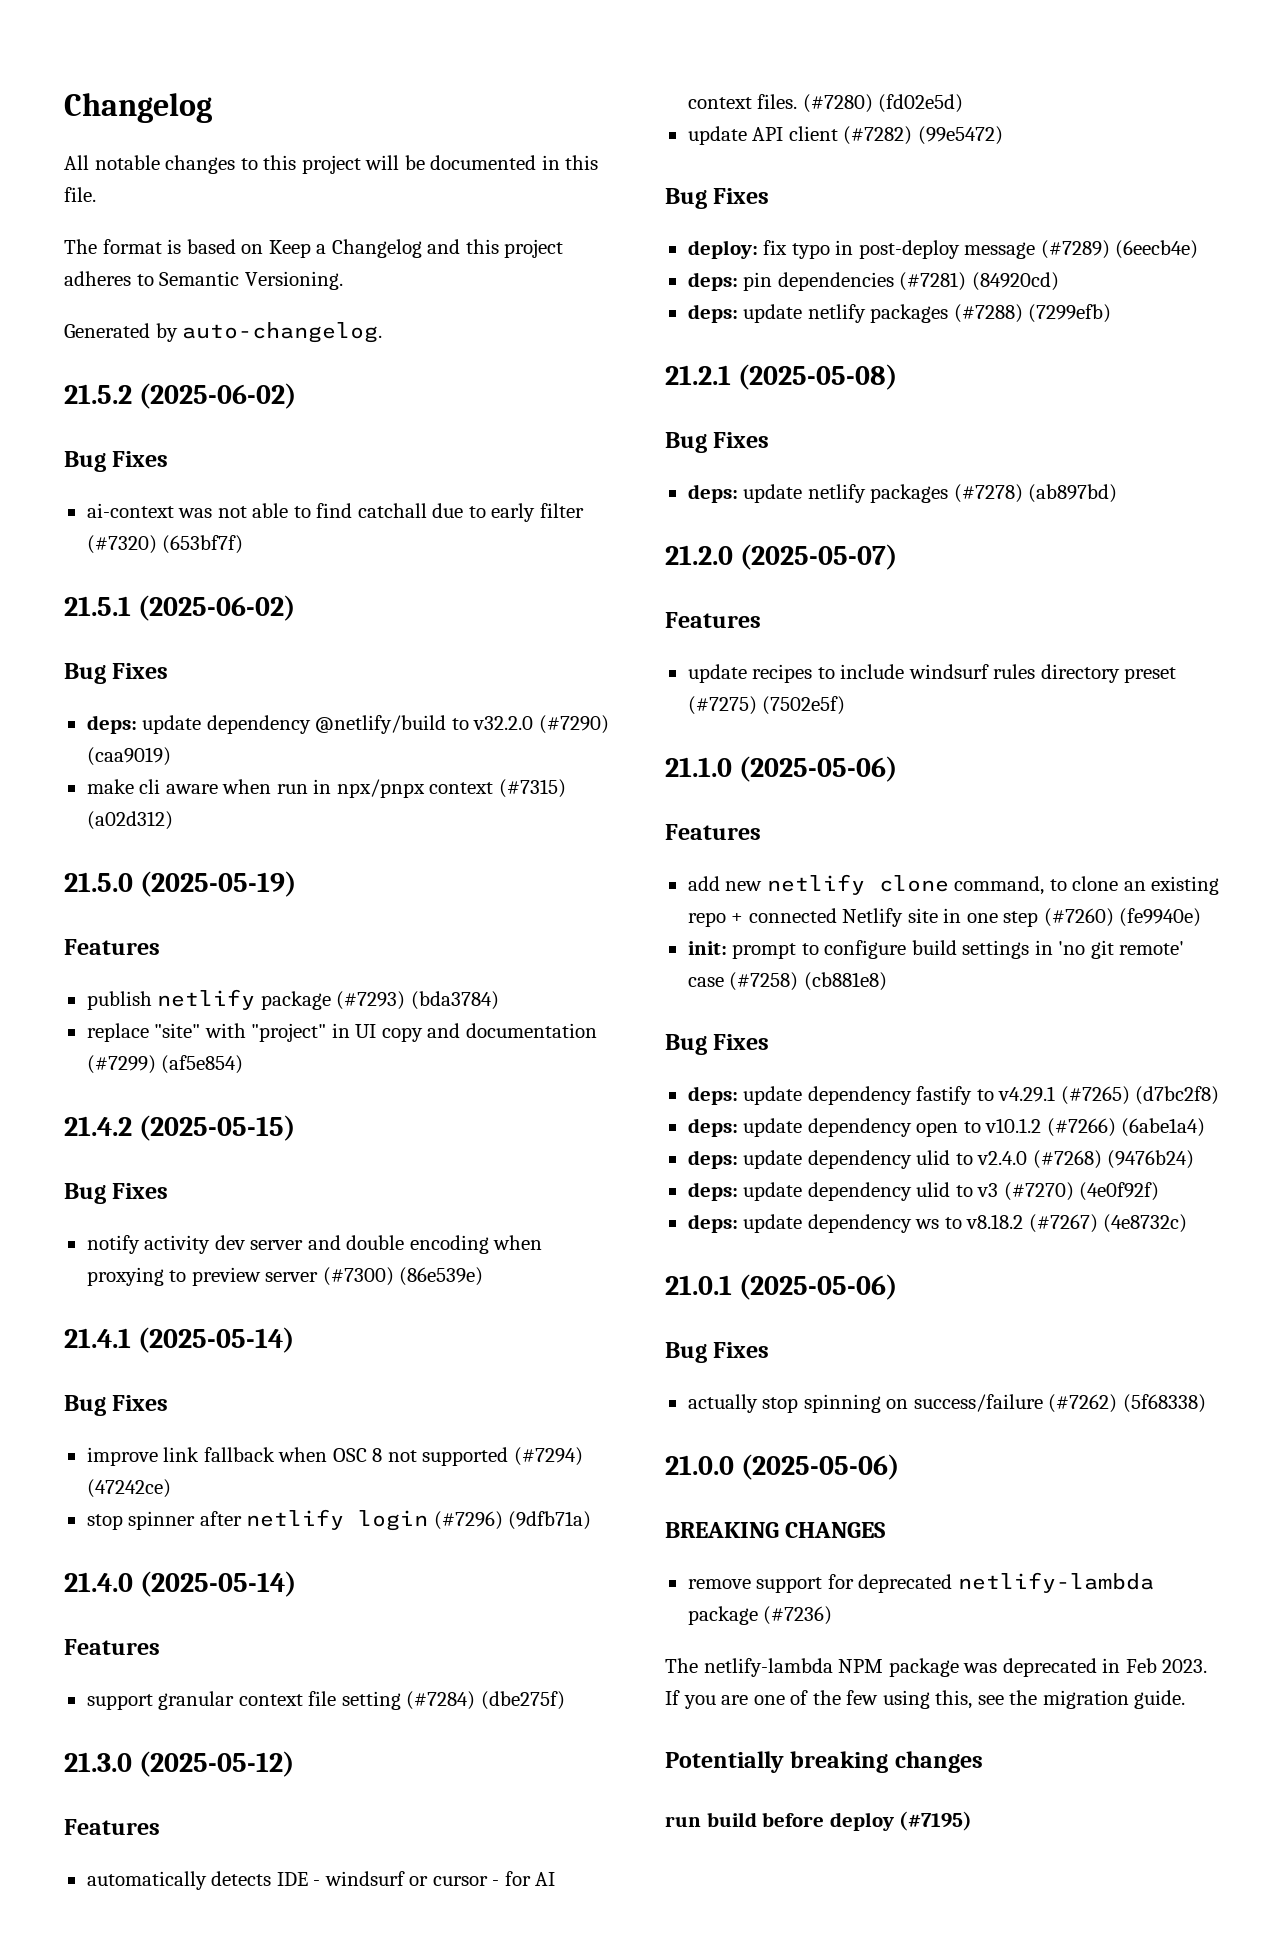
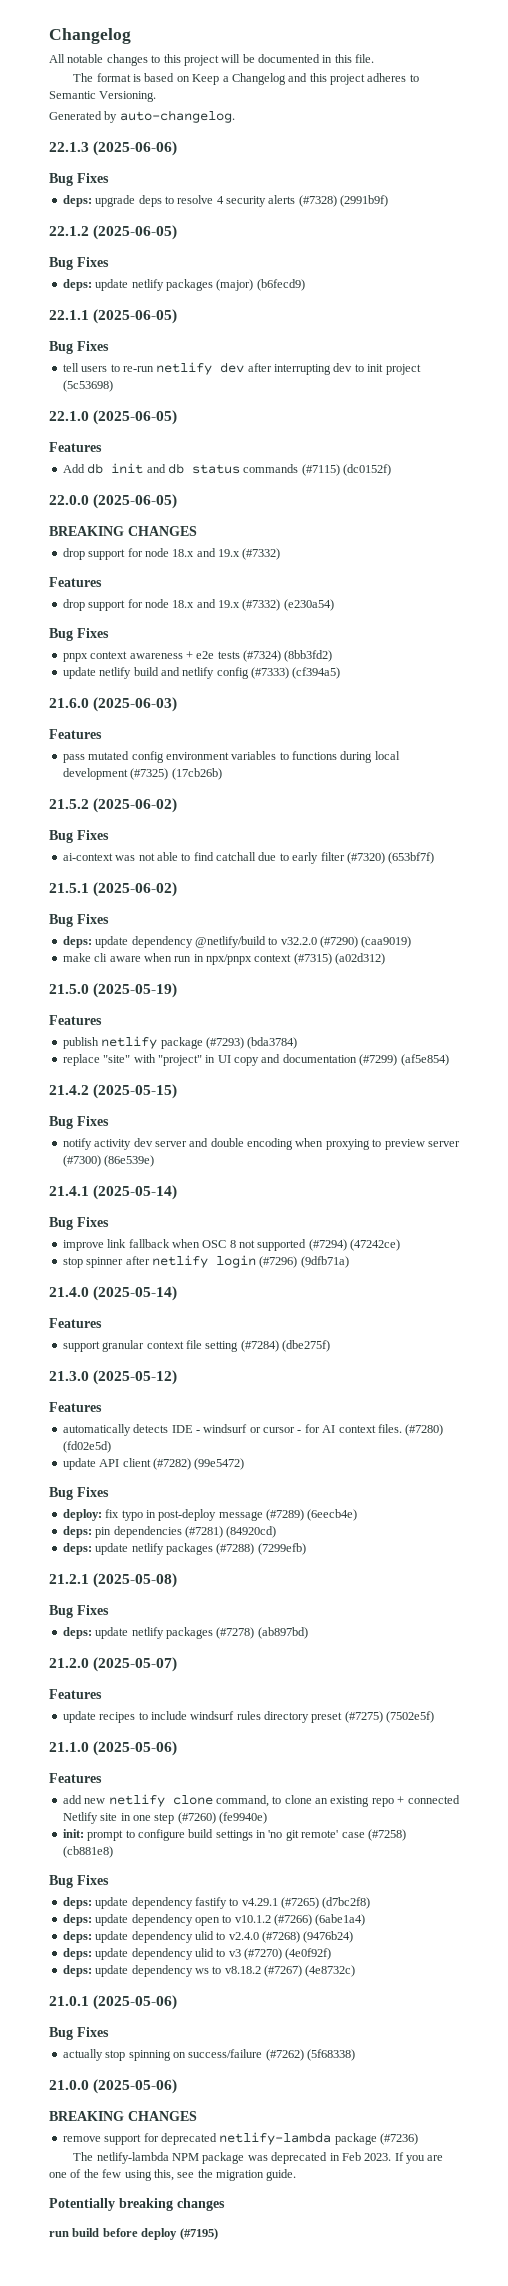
(383, 332) none -> [49,141,178,156] [49,173,109,186] [62,195,389,207] [49,225,178,240] [49,257,109,270] [62,279,305,291] [49,309,178,324] [49,341,109,354] [62,362,421,375] [62,380,113,392] [49,410,178,425] [49,442,102,452] [62,463,391,476] [49,494,178,509] [49,526,197,536] [62,548,281,560] [49,577,102,587] [62,599,334,611] [49,628,109,641] [62,650,333,662] [62,667,341,679] [49,697,178,712] [49,729,102,739] [62,751,400,763] [62,768,222,780] // 22.1.3 (2025-06-06) // Bug Fixes // deps: upgrade deps to resolve 4 security alerts (#7328) (2991b9f) // 22.1.2 (2025-06-05) // Bug Fixes // deps: update netlify packages (major) (b6fecd9) // 22.1.1 (2025-06-05) // Bug Fixes // tell users to re-run netlify dev after interrupting dev to init project (5c53698) // 22.1.0 (2025-06-05) // Features // Add db init and db status commands (#7115) (dc0152f) // 22.0.0 (2025-06-05) // BREAKING CHANGES // drop support for node 18.x and 19.x (#7332) // Features // drop support for node 18.x and 19.x (#7332) (e230a54) // Bug Fixes // pnpx context awareness + e2e tests (#7324) (8bb3fd2) // update netlify build and netlify config (#7333) (cf394a5) // 21.6.0 (2025-06-03) // Features // pass mutated config environment variables to functions during local development (#7325) (17cb26b)

